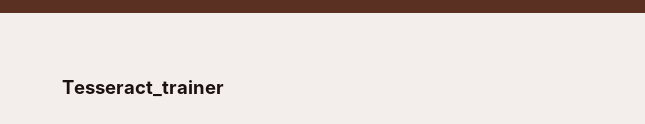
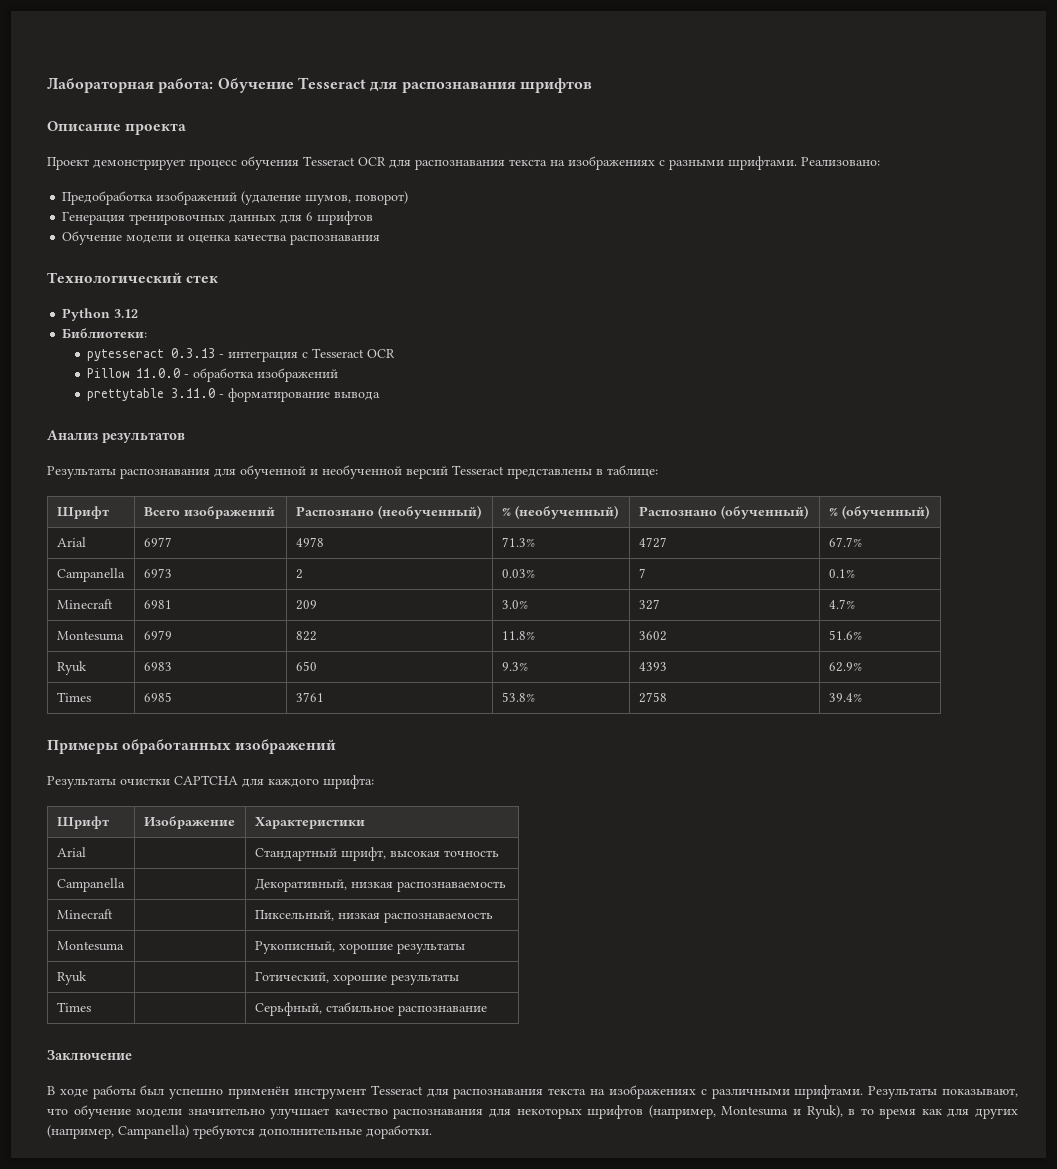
[62,80,224,97] Tesseract_trainer -> [47,77,592,93] [47,121,187,135] [47,156,880,170] [62,191,409,205] [62,211,374,225] [62,231,381,245] [47,272,219,283] [62,308,139,321] [62,328,148,338] [87,348,396,362] [87,368,339,382] [87,388,381,402] [47,430,185,443] [47,465,658,479] [56,506,109,519] [143,506,275,519] [295,505,481,519] [501,505,618,519] [638,505,808,519] [828,505,929,519] [56,537,86,547] [143,537,172,547] [295,537,324,547] [501,537,535,547] [638,537,667,548] [828,537,862,547] [56,568,125,582] [143,568,172,578] [295,569,303,579] [501,569,535,578] [638,568,646,578] [828,569,855,578] [56,599,113,609] [143,600,172,609] [295,600,317,610] [501,600,528,609] [638,599,660,610] [828,599,855,609] [56,631,124,641] [143,630,172,640] [295,631,317,641] [501,631,535,640] [638,631,667,641] [828,630,862,640] [56,661,87,675] [143,662,172,671] [295,661,317,671] [501,662,528,671] [638,662,667,671] [828,662,862,672] [56,692,91,702] [143,692,172,702] [295,692,324,702] [501,692,535,702] [638,692,667,703] [828,693,862,702] [47,739,337,754] [47,775,374,789] [56,816,109,829] [143,816,235,829] [254,817,365,829] [56,847,86,857] [254,847,499,861] [56,878,125,892] [254,878,506,892] [56,909,113,919] [254,910,493,923] [56,941,124,951] [254,941,465,954] [56,971,87,985] [254,972,459,985] [56,1002,91,1012] [254,1002,487,1016] [47,1050,132,1060] [47,1085,1019,1099] [47,1105,1018,1119] [47,1125,432,1139] Лабораторная работа: Обучение Tesseract для распознавания шрифтов // Описание проекта // Проект демонстрирует процесс обучения Tesseract OCR для распознавания текста на изображениях с разными шрифтами. Реализовано: // Предобработка изображений (удаление шумов, поворот) // Генерация тренировочных данных для 6 шрифтов // Обучение модели и оценка качества распознавания // Технологический стек // Python 3.12 // Библиотеки: // pytesseract 0.3.13 - интеграция с Tesseract OCR // Pillow 11.0.0 - обработка изображений // prettytable 3.11.0 - форматирование вывода // Анализ результатов // Результаты распознавания для обученной и необученной версий Tesseract представлены в таблице: // Шрифт | Всего изображений | Распознано (необученный) | % (необученный) | Распознано (обученный) | % (обученный) // Arial | 6977 | 4978 | 71.3% | 4727 | 67.7% // Campanella | 6973 | 2 | 0.03% | 7 | 0.1% // Minecraft | 6981 | 209 | 3.0% | 327 | 4.7% // Montesuma | 6979 | 822 | 11.8% | 3602 | 51.6% // Ryuk | 6983 | 650 | 9.3% | 4393 | 62.9% // Times | 6985 | 3761 | 53.8% | 2758 | 39.4% // Примеры обработанных изображений // Результаты очистки CAPTCHA для каждого шрифта: // Шрифт | Изображение | Характеристики // Arial | | Стандартный шрифт, высокая точность // Campanella | | Декоративный, низкая распознаваемость // Minecraft | | Пиксельный, низкая распознаваемость // Montesuma | | Рукописный, хорошие результаты // Ryuk | | Готический, хорошие результаты // Times | | Серьфный, стабильное распознавание // Заключение // В ходе работы был успешно применён инструмент Tesseract для распознавания текста на изображениях с различными шрифтами. Результаты показывают, что обучение модели значительно улучшает качество распознавания для некоторых шрифтов (например, Montesuma и Ryuk), в то время как для других (например, Campanella) требуются дополнительные доработки.

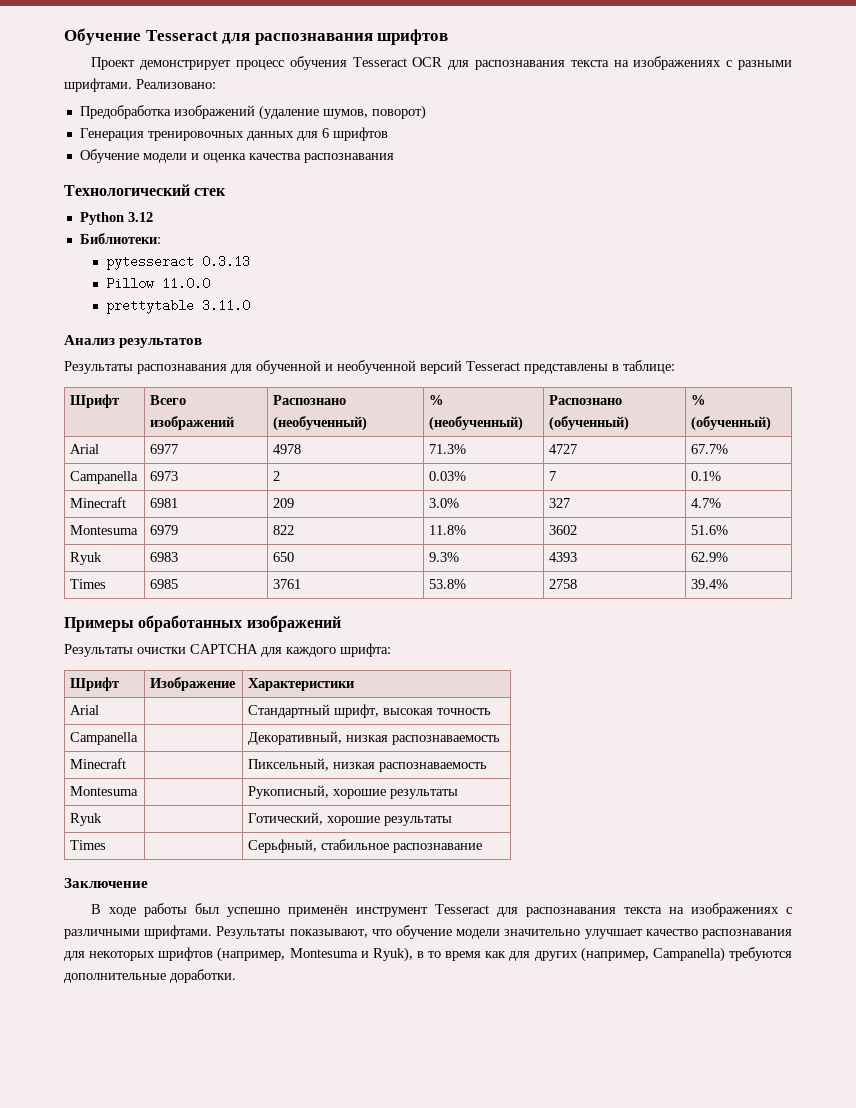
[47,77,214,93] Лабораторная работа: -> (64, 36) none
[47,121,187,135] // Описание проекта -> (449, 37) none
[219,348,396,362] - интеграция с Tesseract OCR -> (251, 261) none
[184,368,339,382] - обработка изображений -> (211, 283) none
[219,388,381,402] - форматирование вывода -> (251, 305) none

